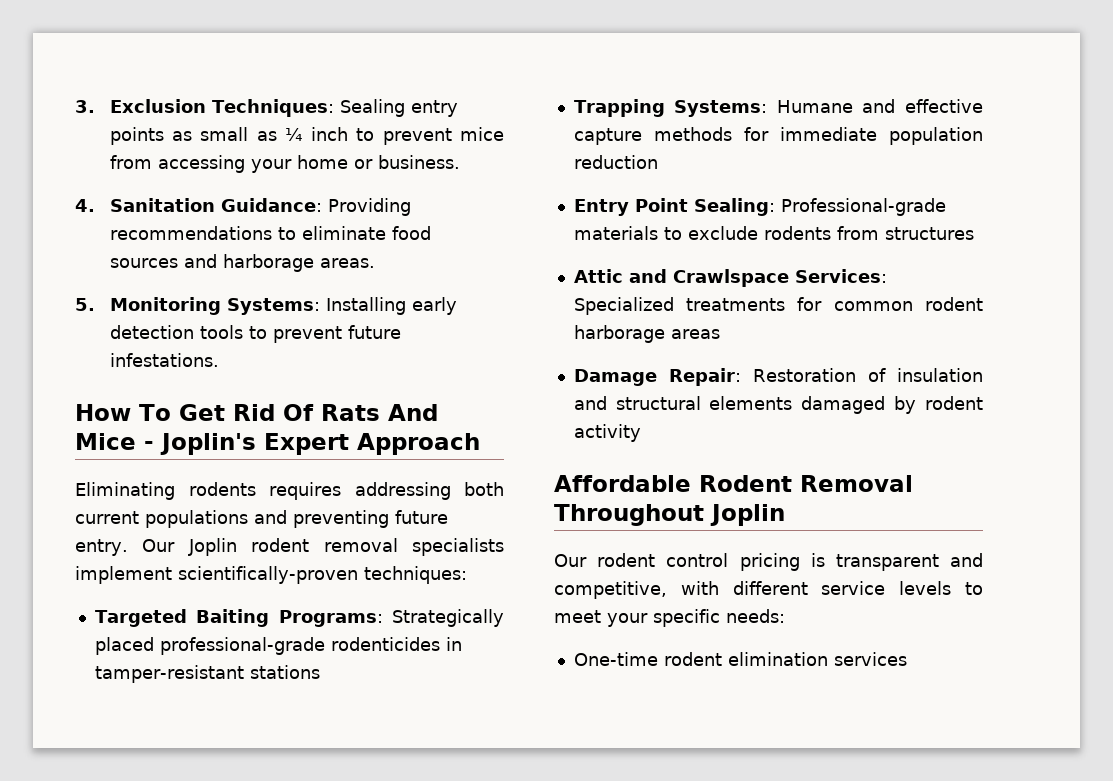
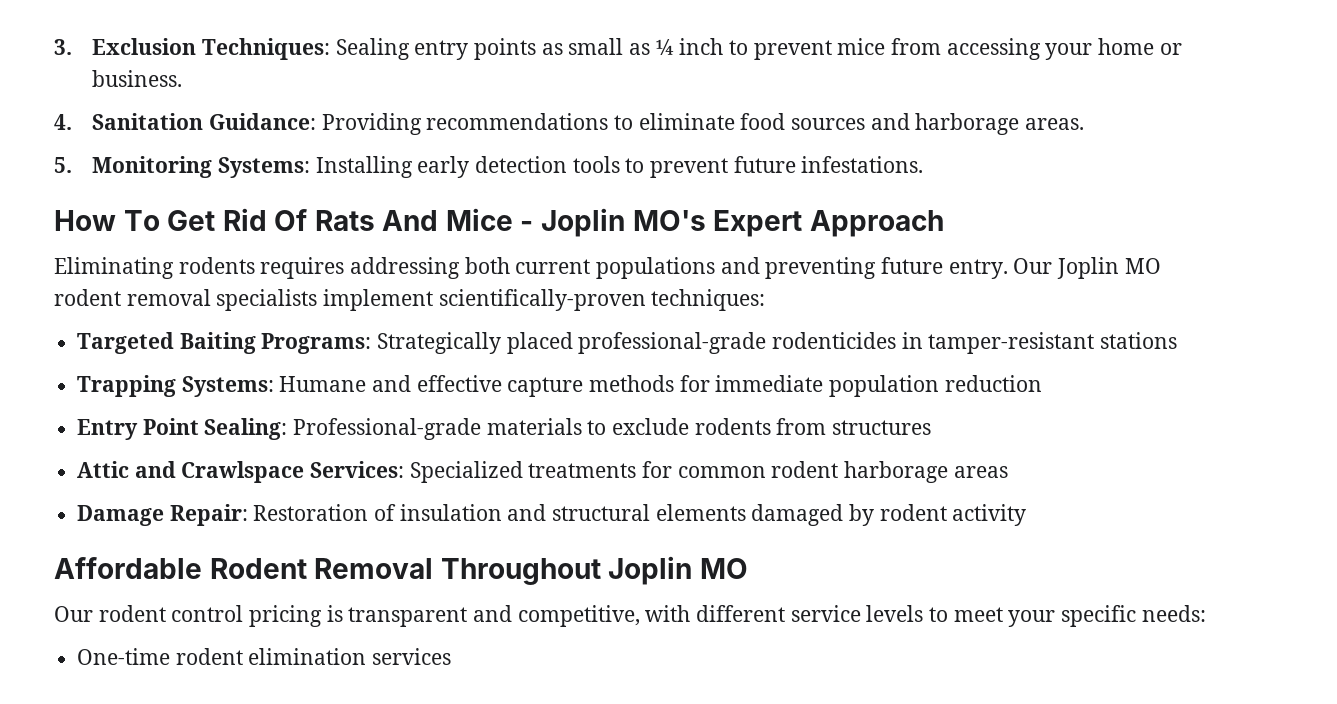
[160,433,256,455] Joplin's -> [541,208,706,237] Joplin MO's
(237, 547) none -> [1124,258,1161,274] MO
(785, 515) none -> [699,558,748,579] MO

